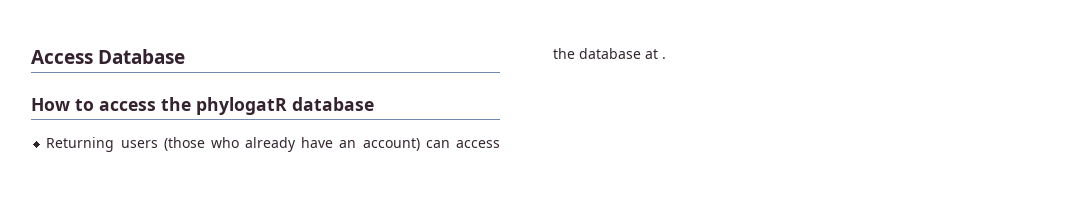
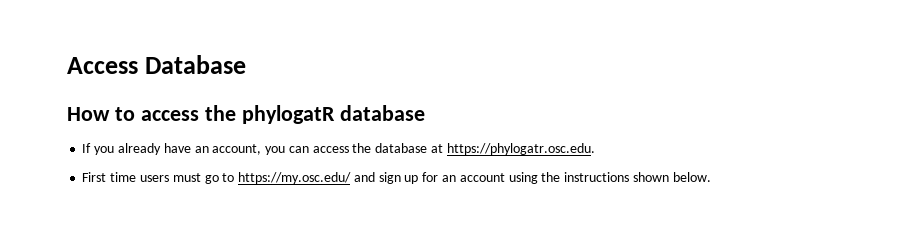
[46,137,239,152] Returning users (those who -> [82,143,115,155] If you
[362,138,420,151] account) -> [212,144,286,155] account, you
[662,57,667,59] . -> [446,143,595,155] [82,172,711,184] https://phylogatr.osc.edu. // First time users must go to https://my.osc.edu/ and sign up for an account using the instructions shown below.

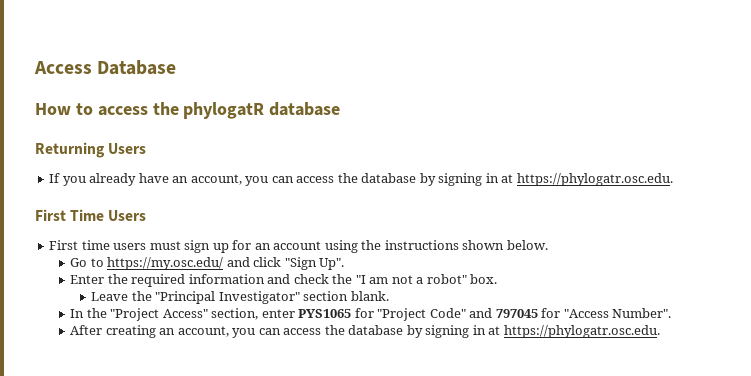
(425, 113) none -> [35,142,147,158] // Returning Users
[430,143,595,155] at https://phylogatr.osc.edu. -> [419,173,673,186] [35,209,147,221] by signing in at https://phylogatr.osc.edu. // First Time Users
[204,172,375,184] go to https://my.osc.edu/ and -> (181, 245) none
(711, 177) none -> [70,257,345,270] [70,274,498,287] [91,291,389,304] [70,308,672,321] [70,325,660,338] // Go to https://my.osc.edu/ and click "Sign Up". // Enter the required information and check the "I am not a robot" box. // Leave the "Principal Investigator" section blank. // In the "Project Access" section, enter PYS1065 for "Project Code" and 797045 for "Access Number". // After creating an account, you can access the database by signing in at https://phylogatr.osc.edu.

